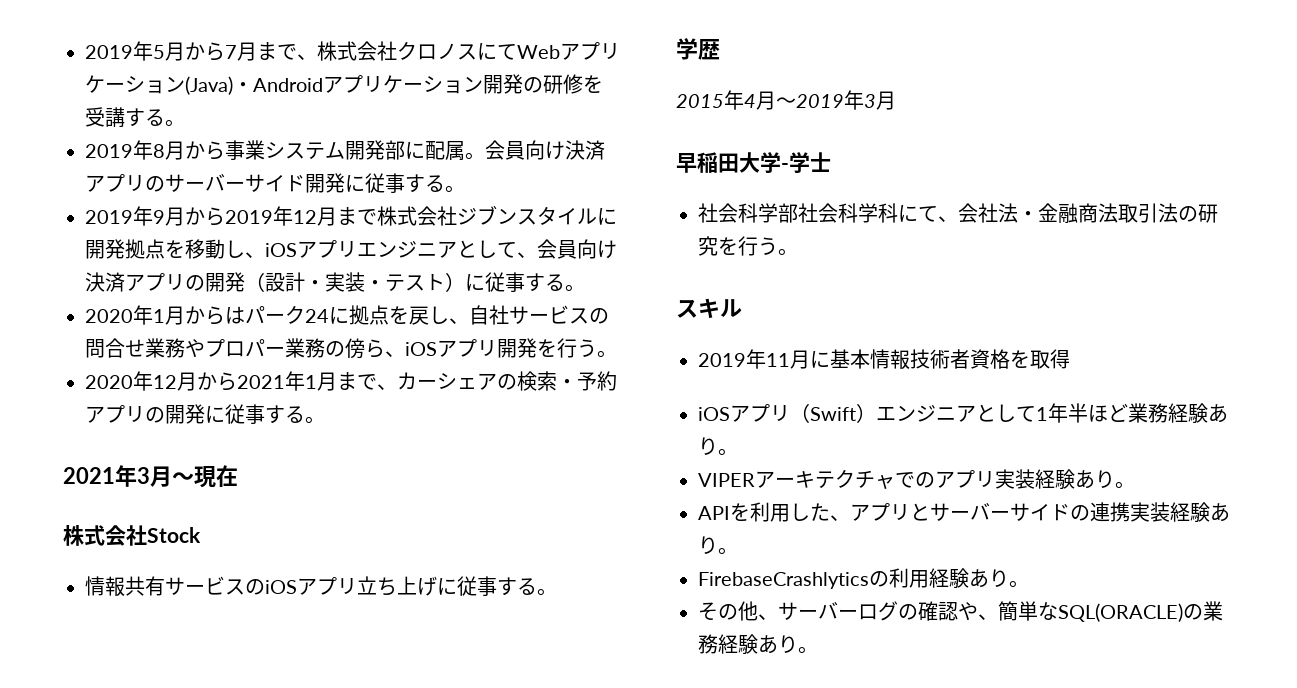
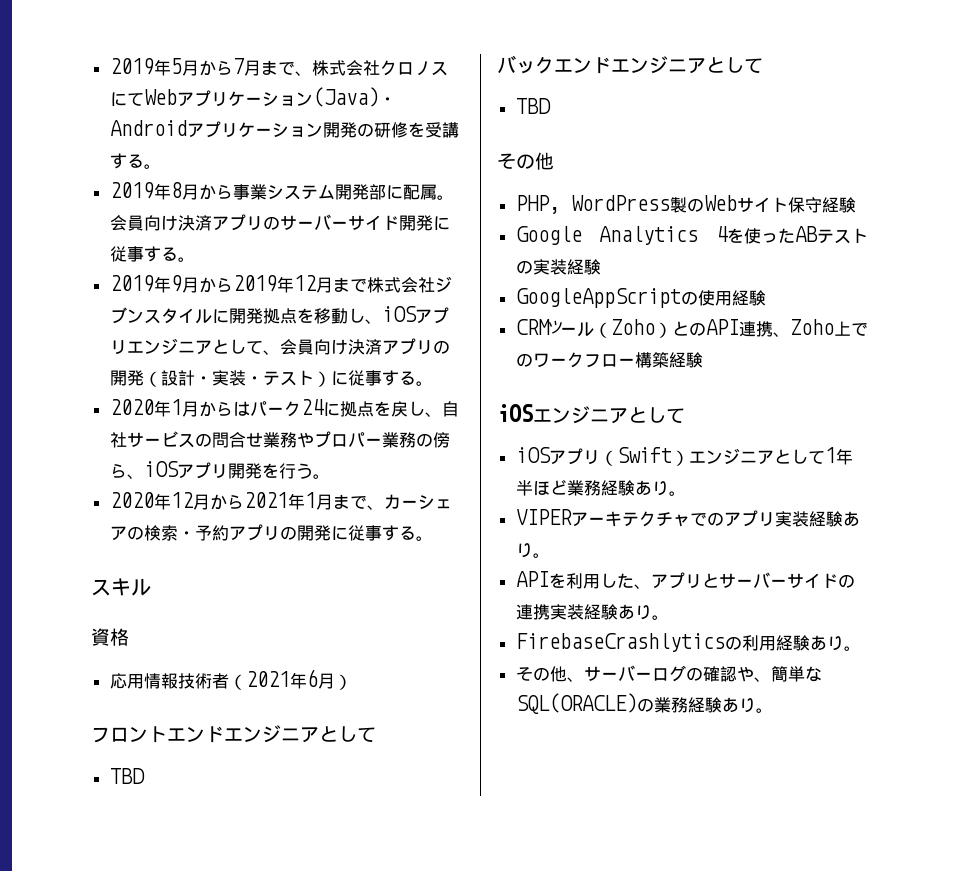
[63,465,238,488] [63,525,201,546] [85,576,557,597] [676,38,720,60] [676,90,896,110] [676,152,831,173] [698,203,1218,223] [698,236,798,256] [676,298,742,318] [698,349,1070,370] 2021年3月〜現在 // 株式会社Stock // 情報共有サービスのiOSアプリ立ち上げに従事する。 // 学歴 // 2015年4月〜2019年3月 // 早稲田大学-学士 // 社会科学部社会科学科にて、会社法・金融商法取引法の研究を行う。 // スキル // 2019年11月に基本情報技術者資格を取得 -> [91,578,151,596] [91,628,129,646] [109,669,352,690] [91,725,376,743] [109,768,145,784] [497,55,763,74] [515,98,551,114] [497,152,554,170] [515,195,856,214] [515,226,868,245] [515,259,601,275] [515,288,766,308] [515,319,868,338] [515,352,703,368] [497,404,685,424] スキル // 資格 // 応用情報技術者（2021年6月） // フロントエンドエンジニアとして // TBD // バックエンドエンジニアとして // TBD // その他 // PHP, WordPress製のWebサイト保守経験 // Google Analytics 4を使ったABテストの実装経験 // GoogleAppScriptの使用経験 // CRMツール（Zoho）とのAPI連携、Zoho上でのワークフロー構築経験 // iOSエンジニアとして

